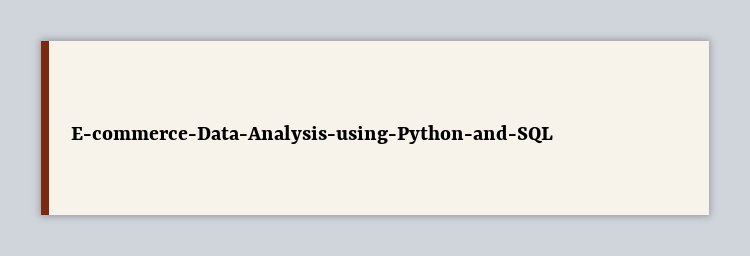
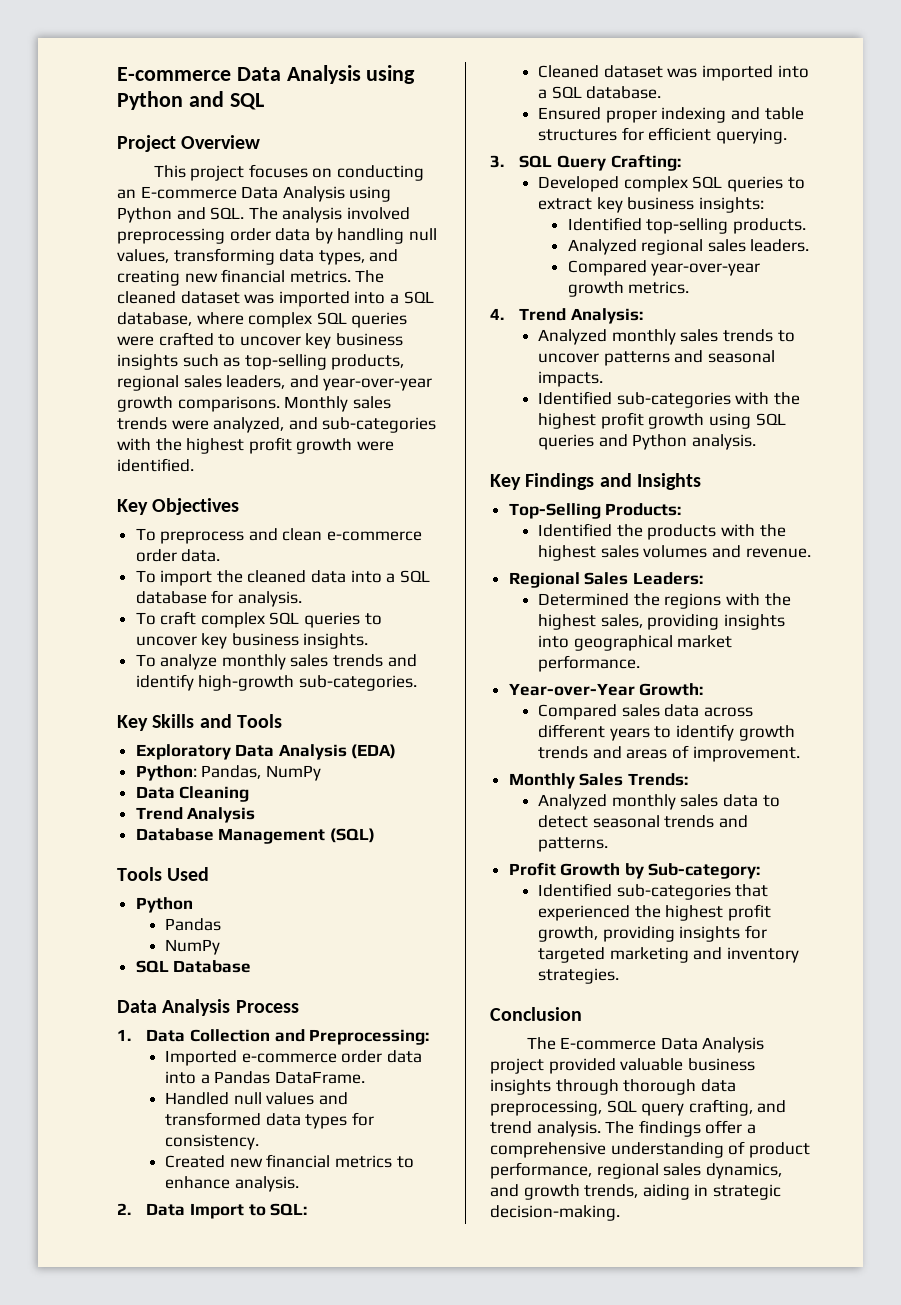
[71,125,553,144] E-commerce-Data-Analysis-using-Python-and-SQL -> [117,65,416,84] [117,91,264,110] [117,135,261,152] [153,164,425,181] [117,186,392,202] [117,207,410,223] [117,228,437,244] [117,248,399,265] [117,269,385,286] [117,291,434,307] [117,312,408,328] [117,332,403,349] [117,354,405,370] [117,375,433,391] [117,396,391,412] [117,417,437,433] [117,437,394,454] [117,458,194,472] [117,498,240,515] [135,528,423,544] [135,549,221,562] [135,570,430,586] [135,590,302,607] [135,611,382,628] [135,633,369,649] [135,654,417,670] [135,674,417,691] [117,714,283,731] [135,744,397,760] [135,765,321,781] [135,786,250,802] [135,807,256,823] [135,828,375,844] [117,867,210,881] [135,897,193,913] [165,918,222,931] [165,939,221,955] [135,960,252,973] [117,999,299,1016] [117,1029,430,1045] [165,1050,422,1066] [165,1071,365,1084] [165,1092,348,1105] [165,1112,374,1129] [165,1134,260,1150] [165,1154,414,1168] [165,1176,299,1192] [117,1203,308,1219] [538,65,809,81] [538,86,662,99] [538,107,804,123] [538,127,787,144] [490,154,681,171] [538,176,805,192] [538,197,764,213] [567,217,806,234] [567,239,810,255] [567,260,761,276] [567,281,690,297] [490,308,644,324] [538,329,795,345] [538,350,775,366] [538,371,604,387] [538,391,800,408] [538,412,786,429] [538,434,756,450] [490,473,702,490] [508,503,682,519] [538,523,786,540] [538,545,811,561] [508,572,703,588] [538,593,791,609] [538,614,785,630] [538,635,733,651] [538,655,641,672] [508,683,704,696] [538,704,753,720] [538,724,795,741] [538,745,800,762] [508,773,688,789] [538,794,780,810] [538,815,748,828] [538,837,609,852] [508,862,761,879] [538,883,769,900] [538,904,771,921] [538,925,767,942] [538,947,799,963] [538,968,620,984] [490,1007,582,1021] [526,1037,765,1053] [490,1058,755,1074] [490,1079,736,1095] [490,1099,787,1116] [490,1120,756,1137] [490,1141,810,1158] [490,1162,782,1179] [490,1184,781,1200] [490,1205,620,1221] E-commerce Data Analysis using Python and SQL // Project Overview // This project focuses on conducting an E-commerce Data Analysis using Python and SQL. The analysis involved preprocessing order data by handling null values, transforming data types, and creating new financial metrics. The cleaned dataset was imported into a SQL database, where complex SQL queries were crafted to uncover key business insights such as top-selling products, regional sales leaders, and year-over-year growth comparisons. Monthly sales trends were analyzed, and sub-categories with the highest profit growth were identified. // Key Objectives // To preprocess and clean e-commerce order data. // To import the cleaned data into a SQL database for analysis. // To craft complex SQL queries to uncover key business insights. // To analyze monthly sales trends and identify high-growth sub-categories. // Key Skills and Tools // Exploratory Data Analysis (EDA) // Python: Pandas, NumPy // Data Cleaning // Trend Analysis // Database Management (SQL) // Tools Used // Python // Pandas // NumPy // SQL Database // Data Analysis Process // 1. Data Collection and Preprocessing: // Imported e-commerce order data into a Pandas DataFrame. // Handled null values and transformed data types for consistency. // Created new financial metrics to enhance analysis. // 2. Data Import to SQL: // Cleaned dataset was imported into a SQL database. // Ensured proper indexing and table structures for efficient querying. // 3. SQL Query Crafting: // Developed complex SQL queries to extract key business insights: // Identified top-selling products. // Analyzed regional sales leaders. // Compared year-over-year growth metrics. // 4. Trend Analysis: // Analyzed monthly sales trends to uncover patterns and seasonal impacts. // Identified sub-categories with the highest profit growth using SQL queries and Python analysis. // Key Findings and Insights // Top-Selling Products: // Identified the products with the highest sales volumes and revenue. // Regional Sales Leaders: // Determined the regions with the highest sales, providing insights into geographical market performance. // Year-over-Year Growth: // Compared sales data across different years to identify growth trends and areas of improvement. // Monthly Sales Trends: // Analyzed monthly sales data to detect seasonal trends and patterns. // Profit Growth by Sub-category: // Identified sub-categories that experienced the highest profit growth, providing insights for targeted marketing and inventory strategies. // Conclusion // The E-commerce Data Analysis project provided valuable business insights through thorough data preprocessing, SQL query crafting, and trend analysis. The findings offer a comprehensive understanding of product performance, regional sales dynamics, and growth trends, aiding in strategic decision-making.

